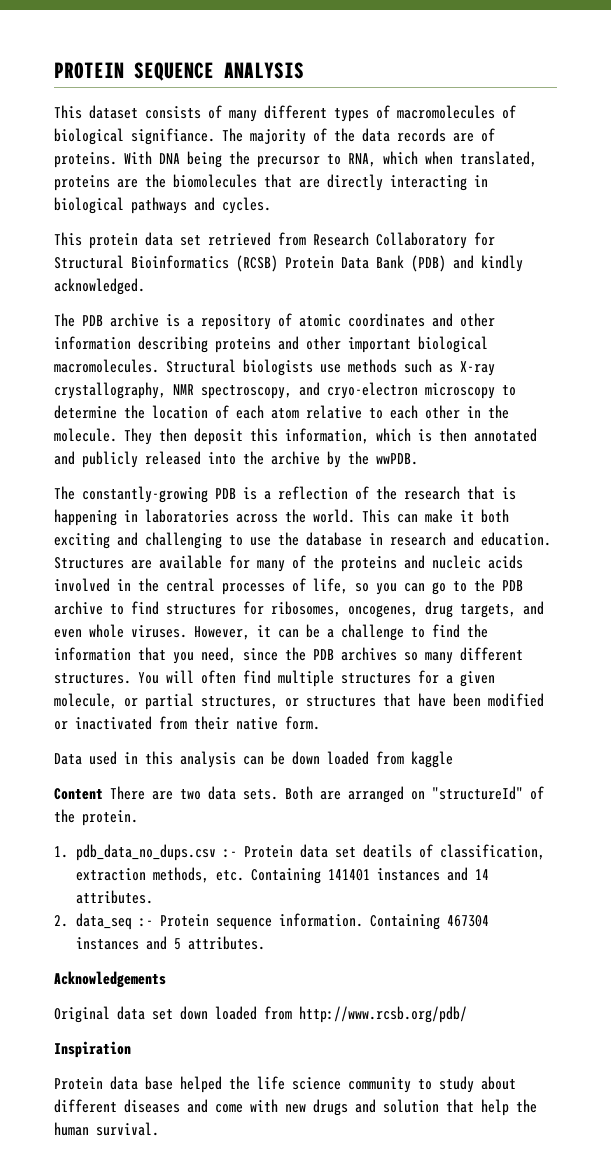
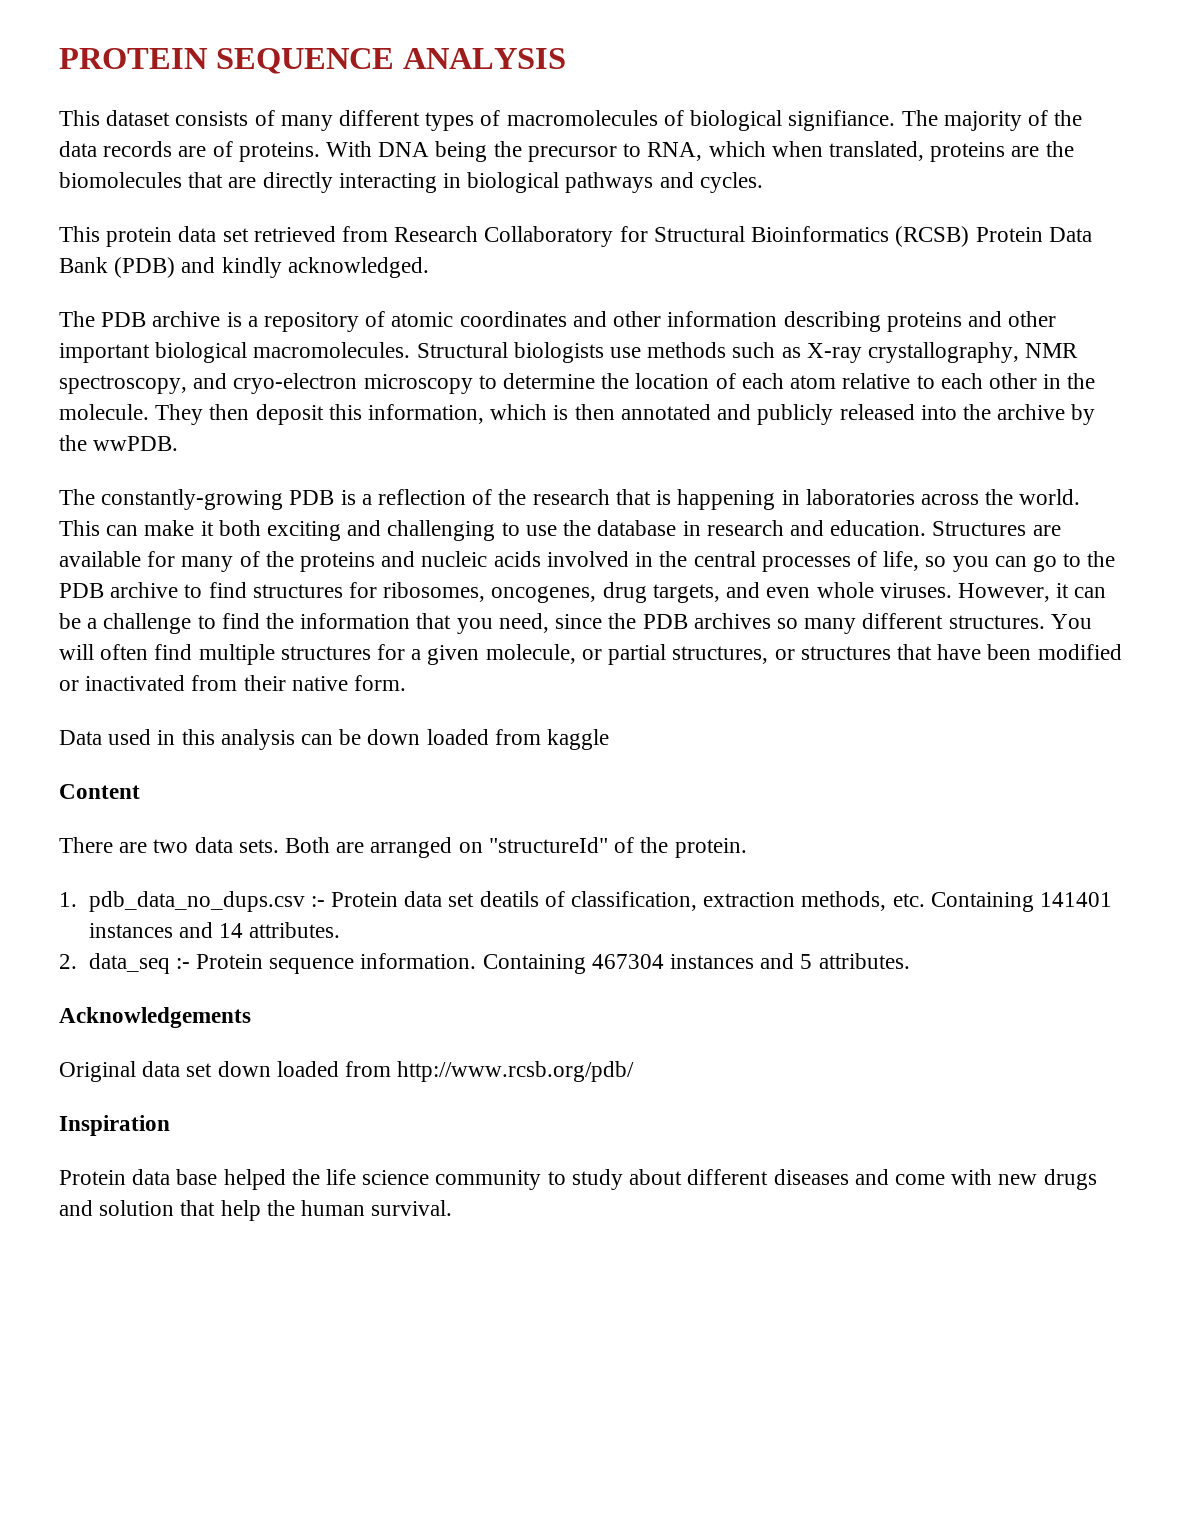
(103, 794) none -> (140, 791) //

